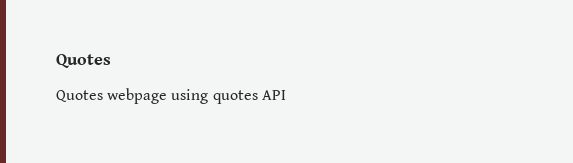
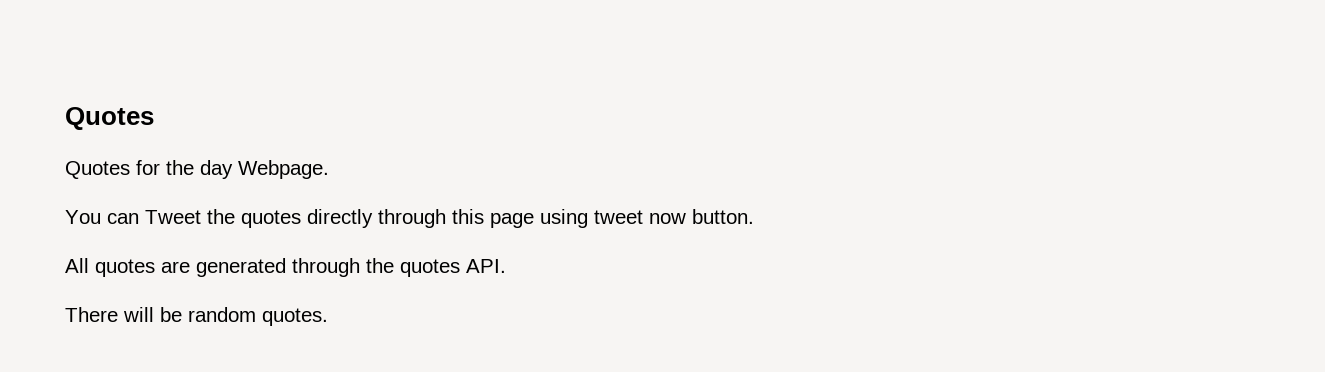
[107,88,286,104] webpage using quotes API -> [136,160,329,179] [65,209,754,228] [65,258,506,277] [65,307,328,326] for the day Webpage. // You can Tweet the quotes directly through this page using tweet now button. // All quotes are generated through the quotes API. // There will be random quotes.

